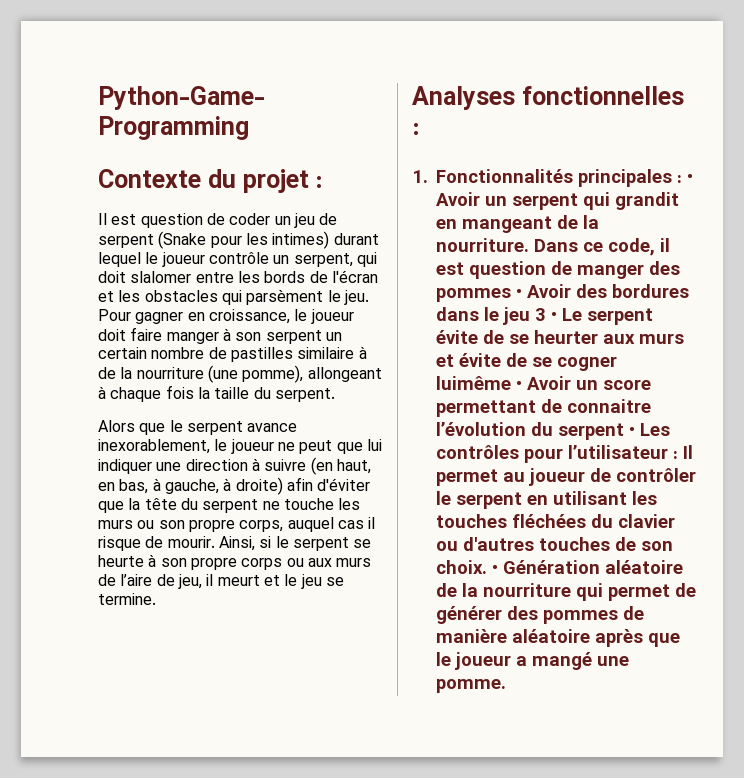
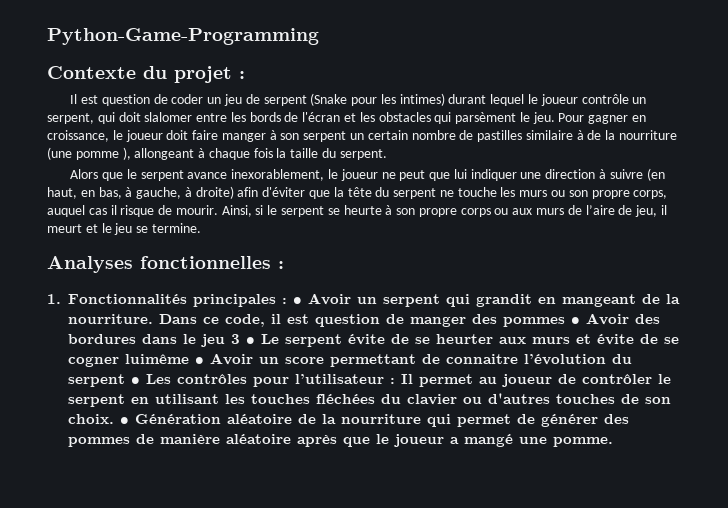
[242,365,304,383] pomme), -> [75,147,131,160] pomme ),

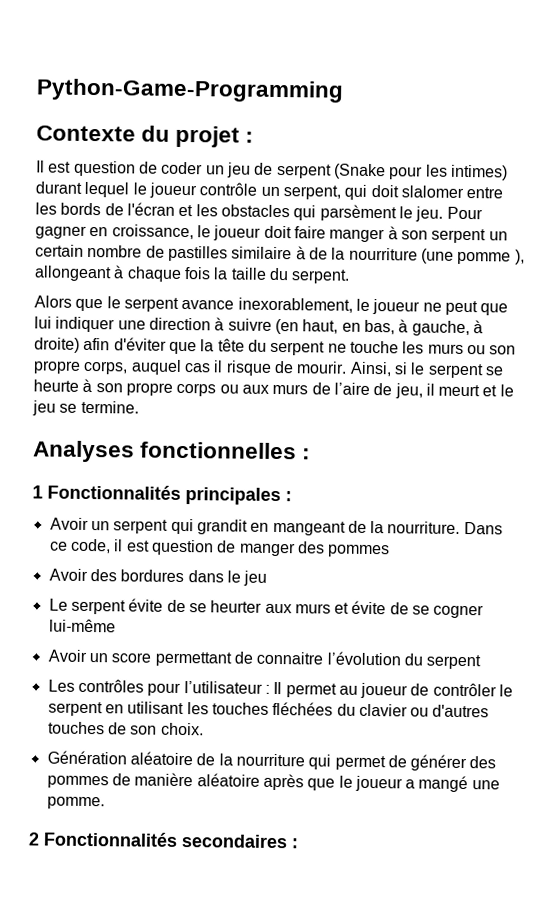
[47,294,61,304] 1. -> [32,485,43,499] 1
[293,297,302,304] • -> (292, 496) //
[571,317,580,324] • -> (391, 551) //
[231,334,255,344] 3 • -> (268, 578) //
[125,354,204,364] luimême • -> [48,618,116,633] lui-même //
[131,377,140,384] • -> (482, 662) //
[120,417,129,424] • -> (204, 729) //
(613, 442) none -> [28,831,298,849] // 2 Fonctionnalités secondaires :

